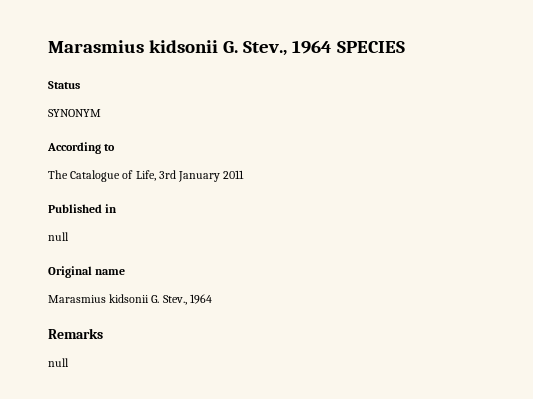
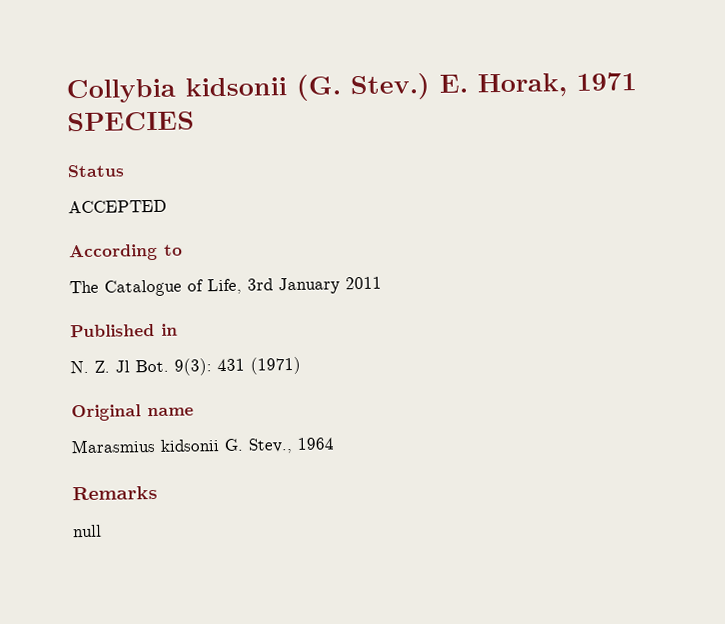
[48,40,332,56] Marasmius kidsonii G. Stev., 1964 -> [66,72,637,104] Collybia kidsonii (G. Stev.) E. Horak, 1971
[48,109,101,117] SYNONYM -> [68,199,167,214] ACCEPTED
[48,232,69,241] null -> [70,356,301,376] N. Z. Jl Bot. 9(3): 431 (1971)

